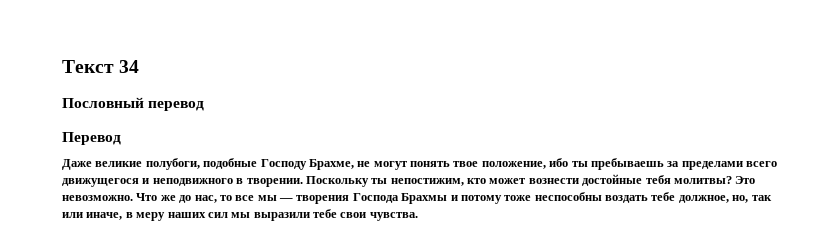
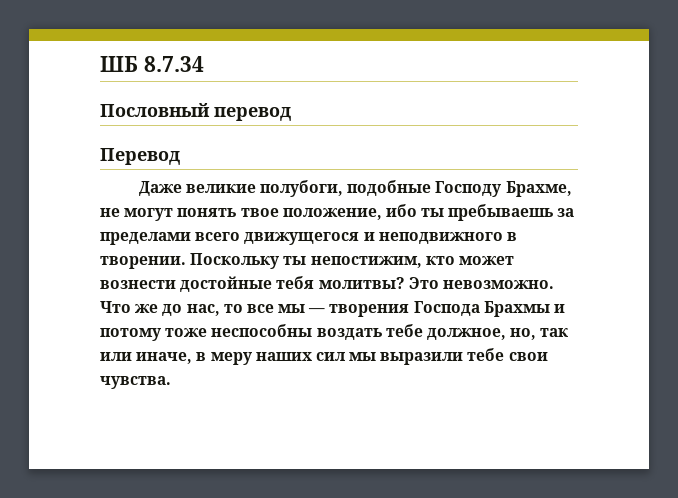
[62,60,140,73] Текст 34 -> [100,56,204,72] ШБ 8.7.34

